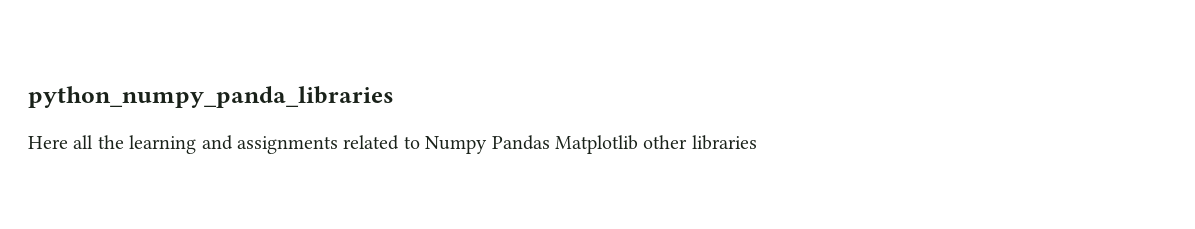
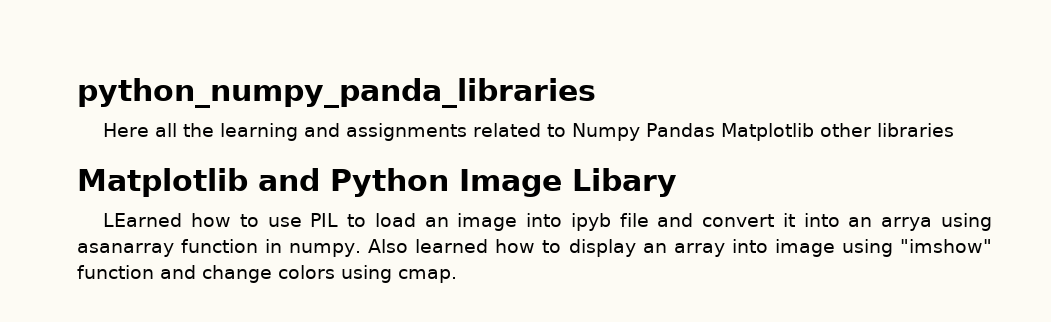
(757, 142) none -> [77,168,678,197] [103,213,993,231] [77,239,992,257] [77,265,457,283] // Matplotlib and Python Image Libary // LEarned how to use PIL to load an image into ipyb file and convert it into an arrya using asanarray function in numpy. Also learned how to display an array into image using "imshow" function and change colors using cmap.

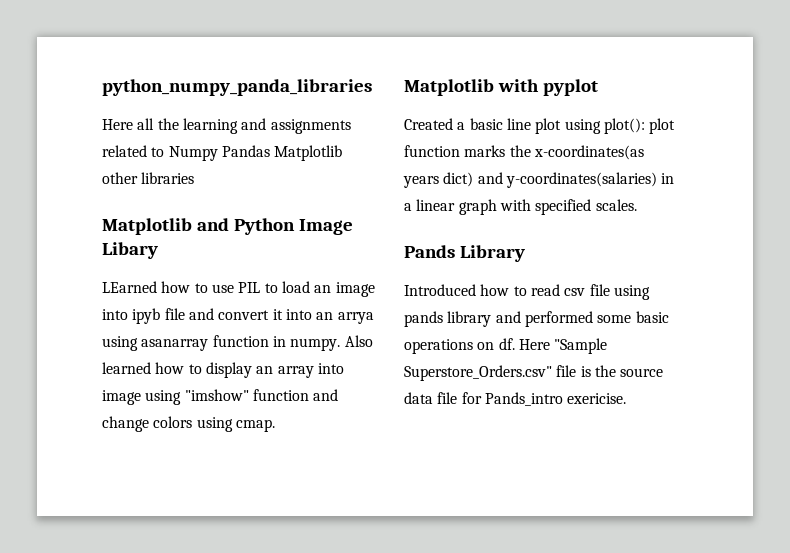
(457, 276) none -> [404,79,598,96] [404,118,676,134] [404,145,644,160] [403,172,675,188] [404,199,637,215] [404,245,525,262] [404,284,650,300] [404,311,669,327] [404,338,608,354] [404,365,664,381] [404,392,627,406] // Matplotlib with pyplot // Created a basic line plot using plot(): plot function marks the x-coordinates(as years dict) and y-coordinates(salaries) in a linear graph with specified scales. // Pands Library // Introduced how to read csv file using pands library and performed some basic operations on df. Here "Sample Superstore_Orders.csv" file is the source data file for Pands_intro exericise.

